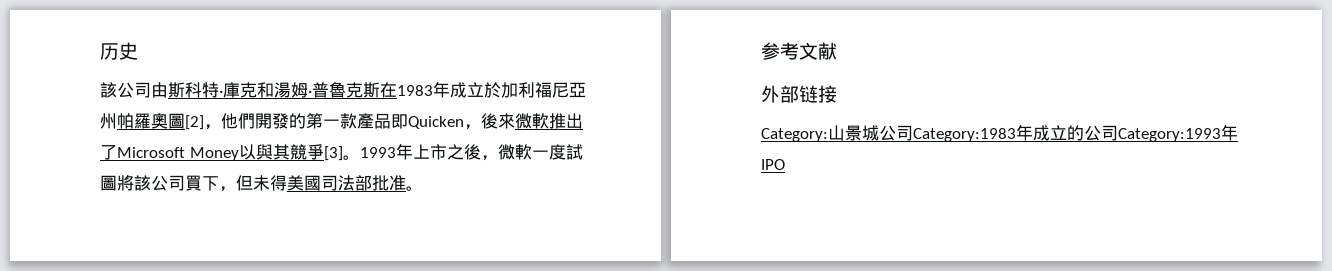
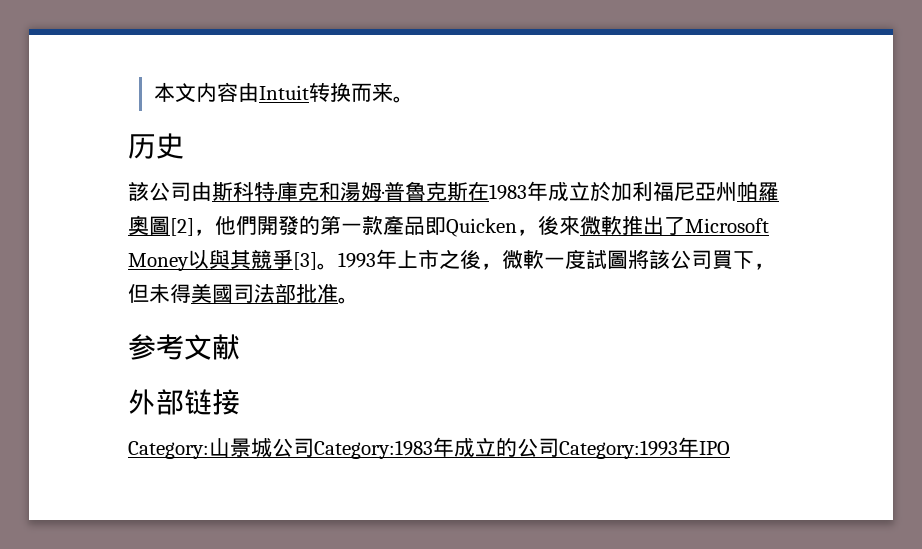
(100, 51) none -> [153,82,414,103] 本文内容由Intuit转换而来。 //

